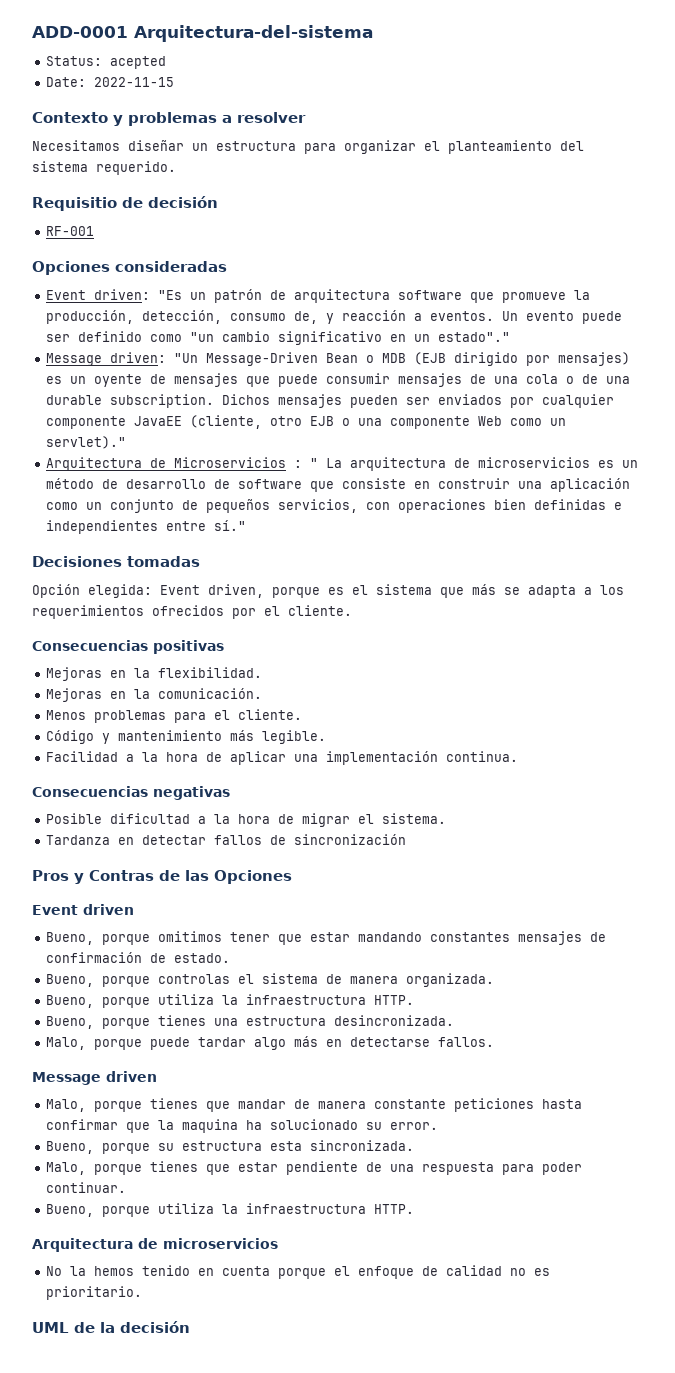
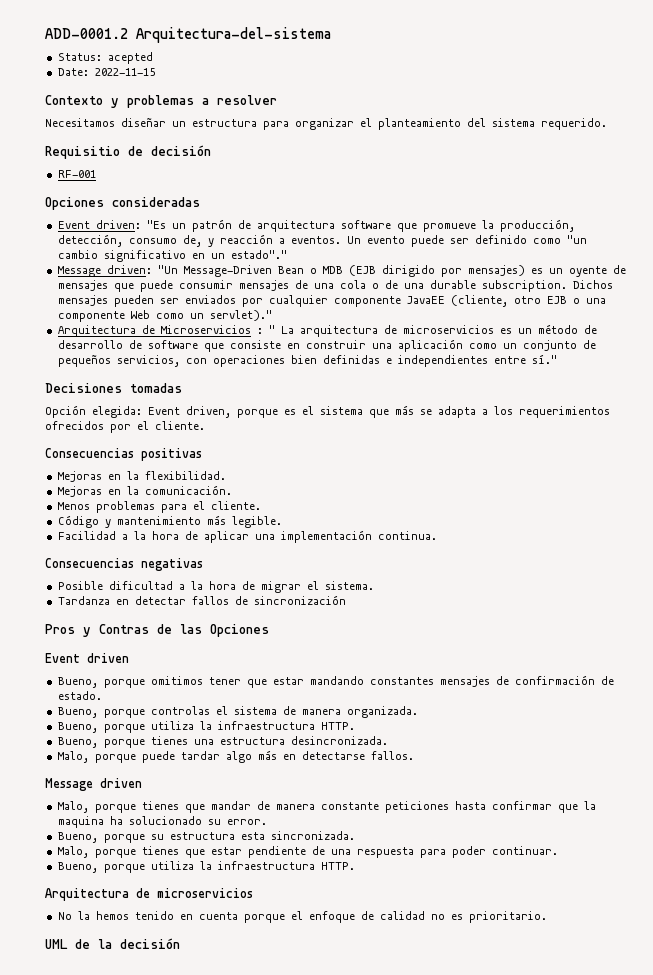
[32,26,128,38] ADD-0001 -> [45,28,128,39] ADD-0001.2

